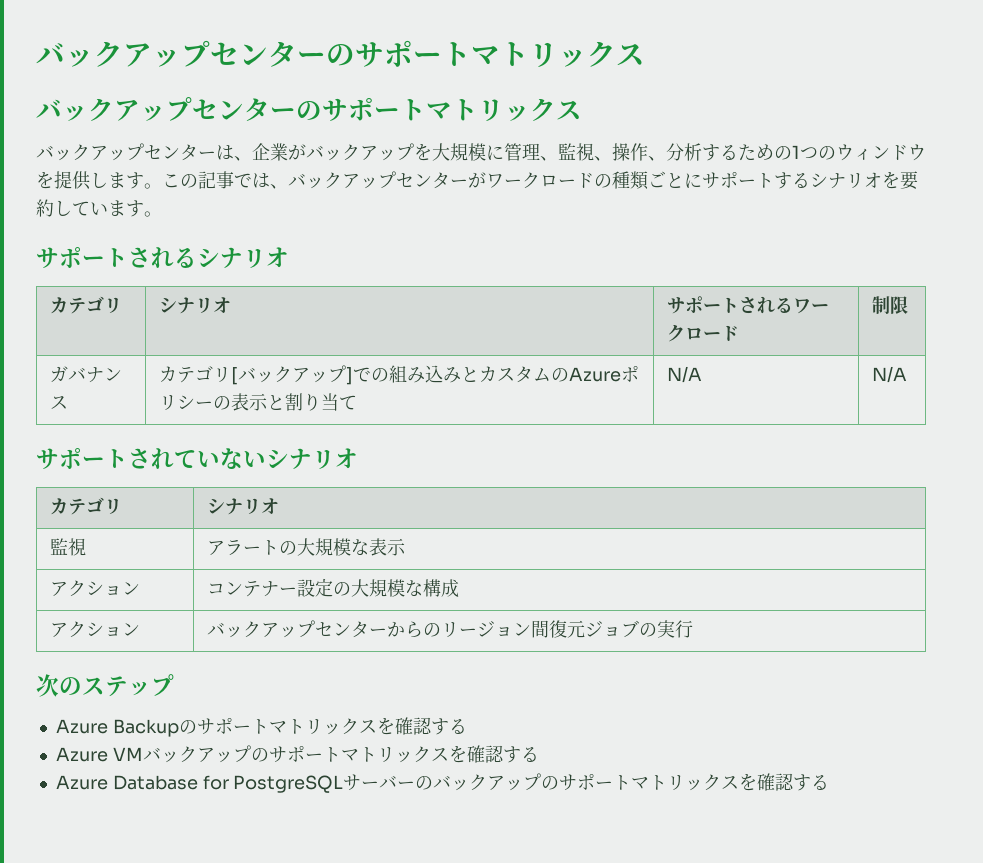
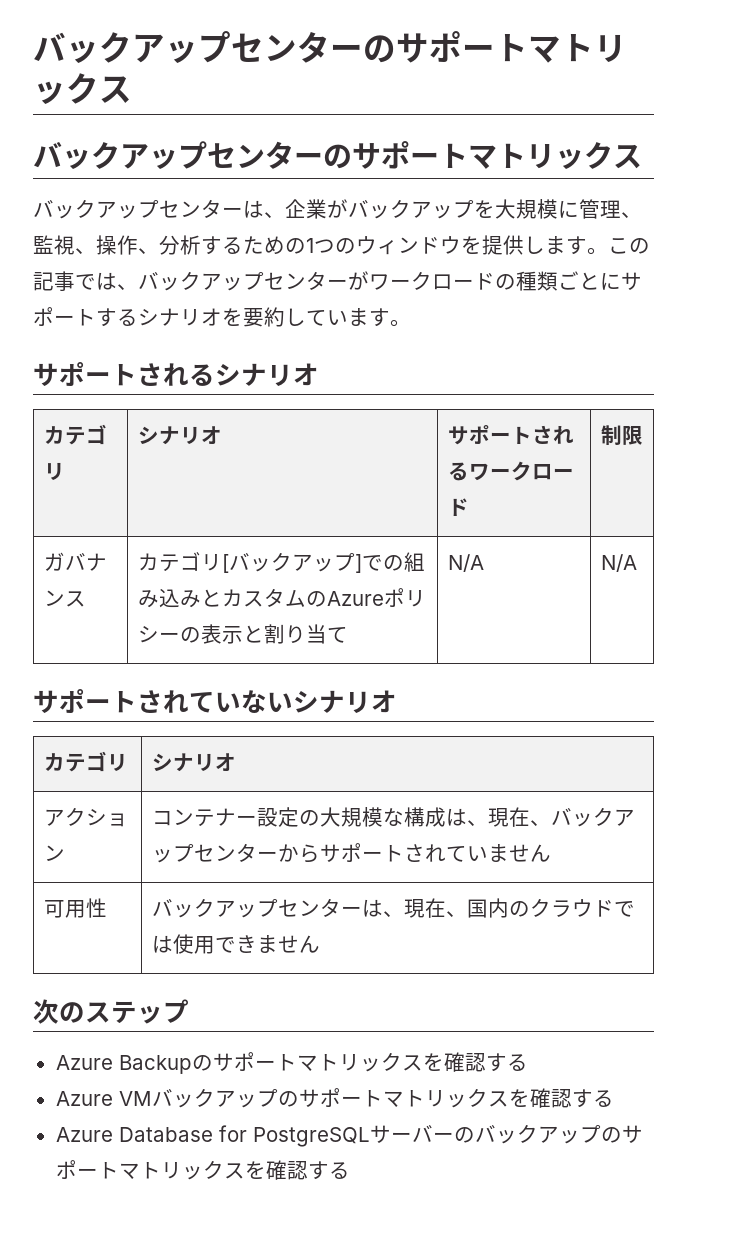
[49,538,86,556] [206,538,406,556] // 監視 | アラートの大規模な表示 -> (236, 762) none
[49,621,140,638] // アクション | -> [445,807,551,827] は、現在、
[422,620,693,638] のリージョン間復元ジョブの実行 -> [319,843,551,862] [43,898,107,918] [151,898,635,918] [151,934,320,954] サポートされていません // 可用性 | バックアップセンターは、現在、国内のクラウドでは使用できません

